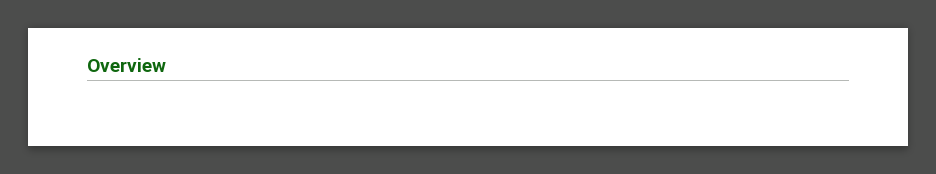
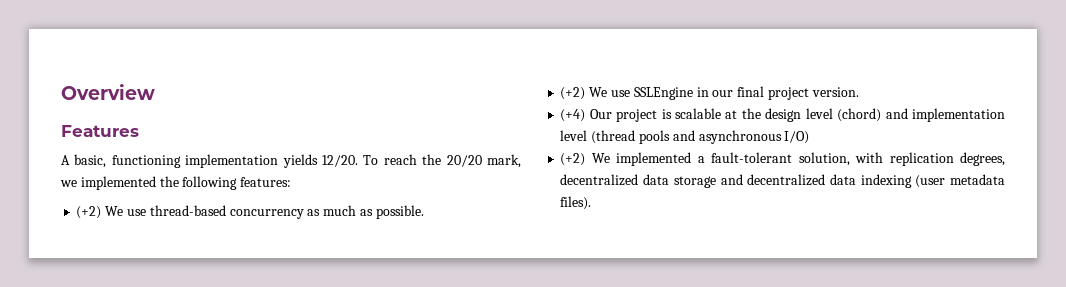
(166, 65) none -> [61,125,139,137] [61,154,521,168] [60,176,292,190] [76,205,424,219] [560,86,859,100] [560,108,1005,122] [560,130,810,144] [560,152,1005,166] [560,174,1005,188] [560,196,592,210] // Features // A basic, functioning implementation yields 12/20. To reach the 20/20 mark, we implemented the following features: // (+2) We use thread-based concurrency as much as possible. // (+2) We use SSLEngine in our final project version. // (+4) Our project is scalable at the design level (chord) and implementation level (thread pools and asynchronous I/O) // (+2) We implemented a fault-tolerant solution, with replication degrees, decentralized data storage and decentralized data indexing (user metadata files).

